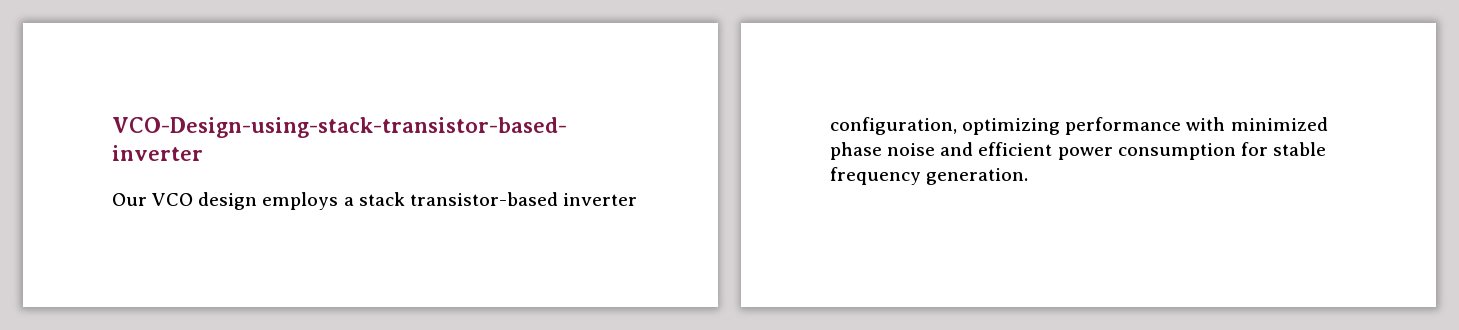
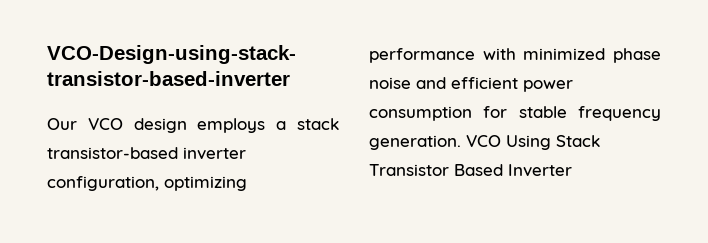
(1029, 176) none -> [466,135,600,150] [369,164,572,177] VCO Using Stack Transistor Based Inverter

